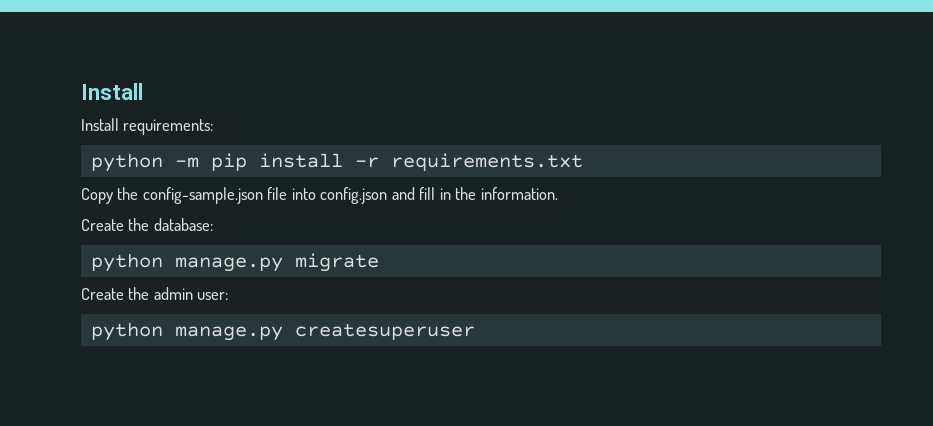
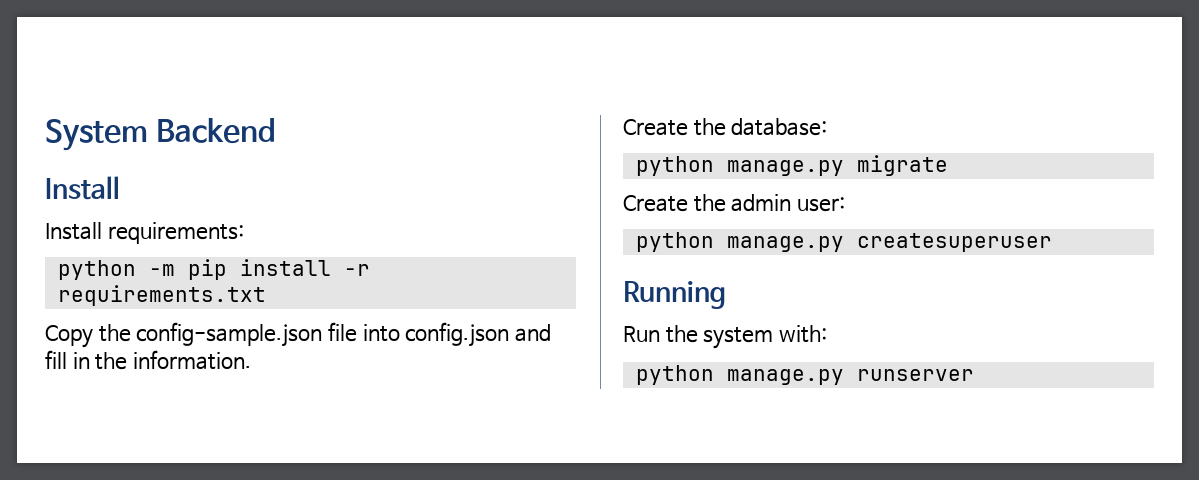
(81, 91) none -> [45,118,276,151] System Backend //
(475, 331) none -> [623,281,726,309] [623,325,828,349] [635,365,974,385] // Running // Run the system with: // python manage.py runserver

